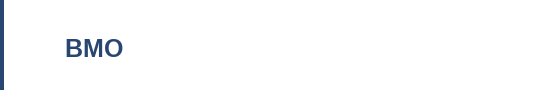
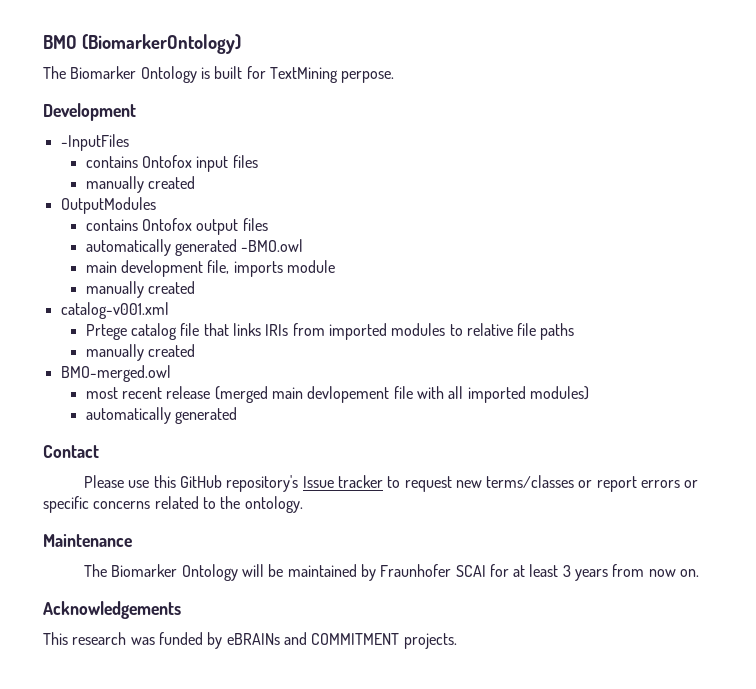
(123, 48) none -> [81,34,241,54] [43,66,395,83] [43,103,136,121] [60,134,129,151] [85,155,258,172] [85,176,195,193] [60,197,156,214] [85,218,268,235] [85,239,304,256] [85,260,335,277] [85,281,195,298] [60,302,169,319] [85,323,575,340] [85,344,195,361] [60,365,171,382] [85,386,589,403] [85,407,237,424] [43,445,99,458] [83,475,699,492] [43,496,303,513] [43,534,132,547] [83,564,700,581] [43,601,181,619] [43,632,457,649] (BiomarkerOntology) // The Biomarker Ontology is built for TextMining perpose. // Development // -InputFiles // contains Ontofox input files // manually created // OutputModules // contains Ontofox output files // automatically generated -BMO.owl // main development file, imports module // manually created // catalog-v001.xml // Prtege catalog file that links IRIs from imported modules to relative file paths // manually created // BMO-merged.owl // most recent release (merged main devlopement file with all imported modules) // automatically generated // Contact // Please use this GitHub repository's Issue tracker to request new terms/classes or report errors or specific concerns related to the ontology. // Maintenance // The Biomarker Ontology will be maintained by Fraunhofer SCAI for at least 3 years from now on. // Acknowledgements // This research was funded by eBRAINs and COMMITMENT projects.

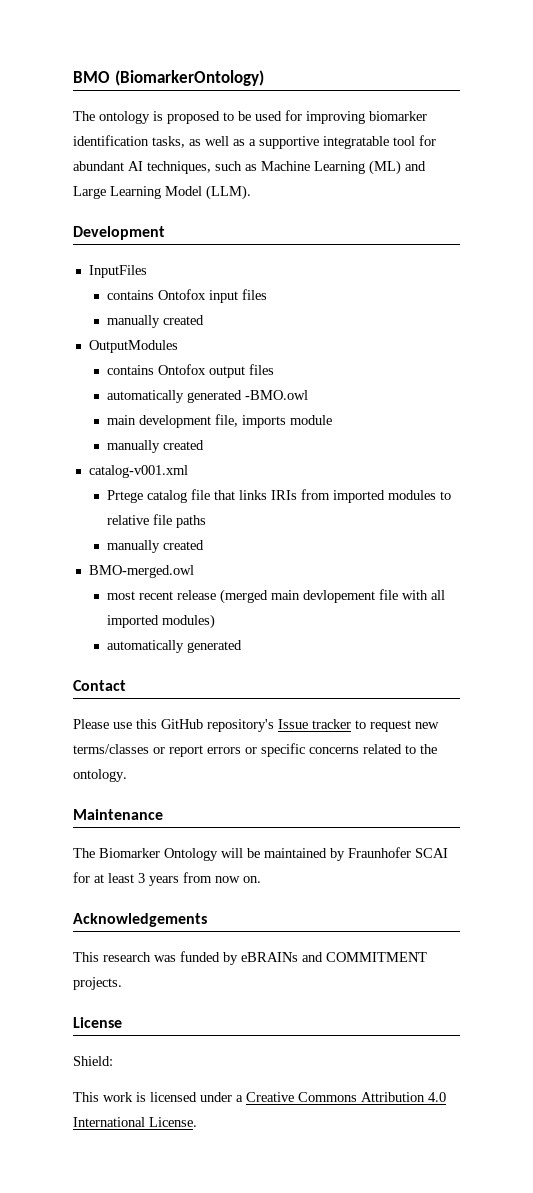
[70,66,395,83] Biomarker Ontology is built for TextMining perpose. -> [99,110,427,124] [73,135,436,149] [73,160,426,175] [73,185,251,200] ontology is proposed to be used for improving biomarker identification tasks, as well as a supportive integratable tool for abundant AI techniques, such as Machine Learning (ML) and Large Learning Model (LLM).
[60,134,129,151] -InputFiles -> [88,265,147,278] InputFiles
(457, 641) none -> [73,1017,122,1028] [73,1056,113,1066] [73,1092,446,1102] [73,1117,197,1127] // License // Shield: // This work is licensed under a Creative Commons Attribution 4.0 International License.

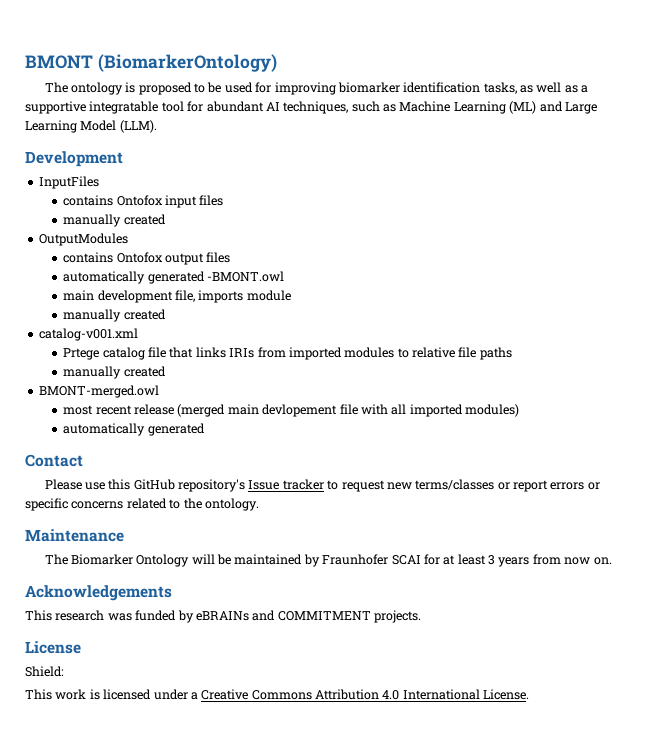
[73,71,110,83] BMO -> [25,55,93,69] BMONT
[244,390,308,400] -BMO.owl -> [207,271,285,282] -BMONT.owl
[88,565,194,578] BMO-merged.owl -> [38,385,159,398] BMONT-merged.owl

